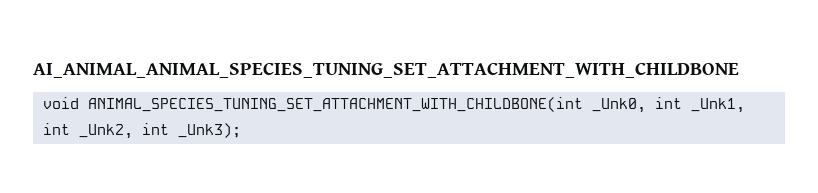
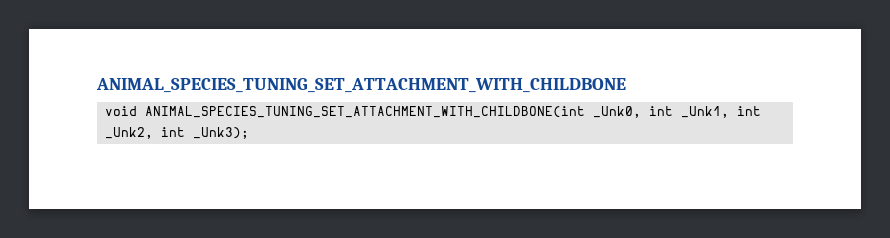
[33,62,739,78] AI_ANIMAL_ANIMAL_SPECIES_TUNING_SET_ATTACHMENT_WITH_CHILDBONE -> [96,78,626,93] ANIMAL_SPECIES_TUNING_SET_ATTACHMENT_WITH_CHILDBONE

